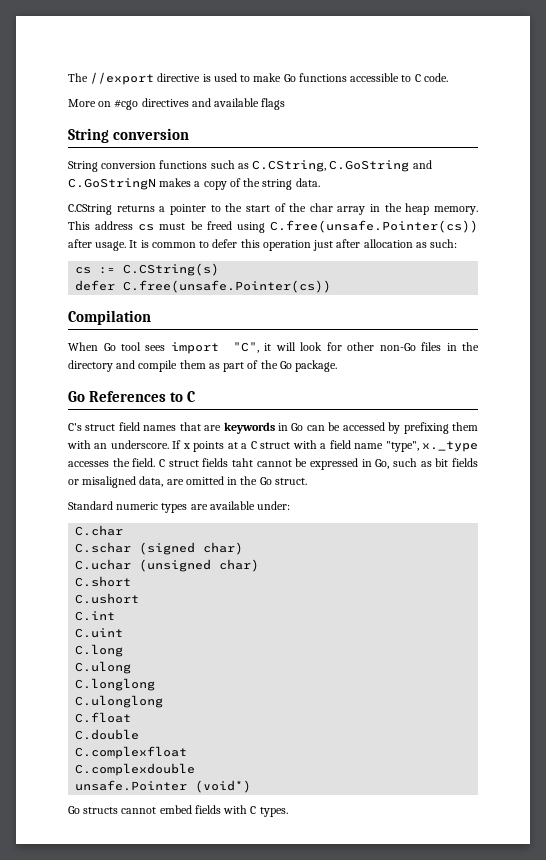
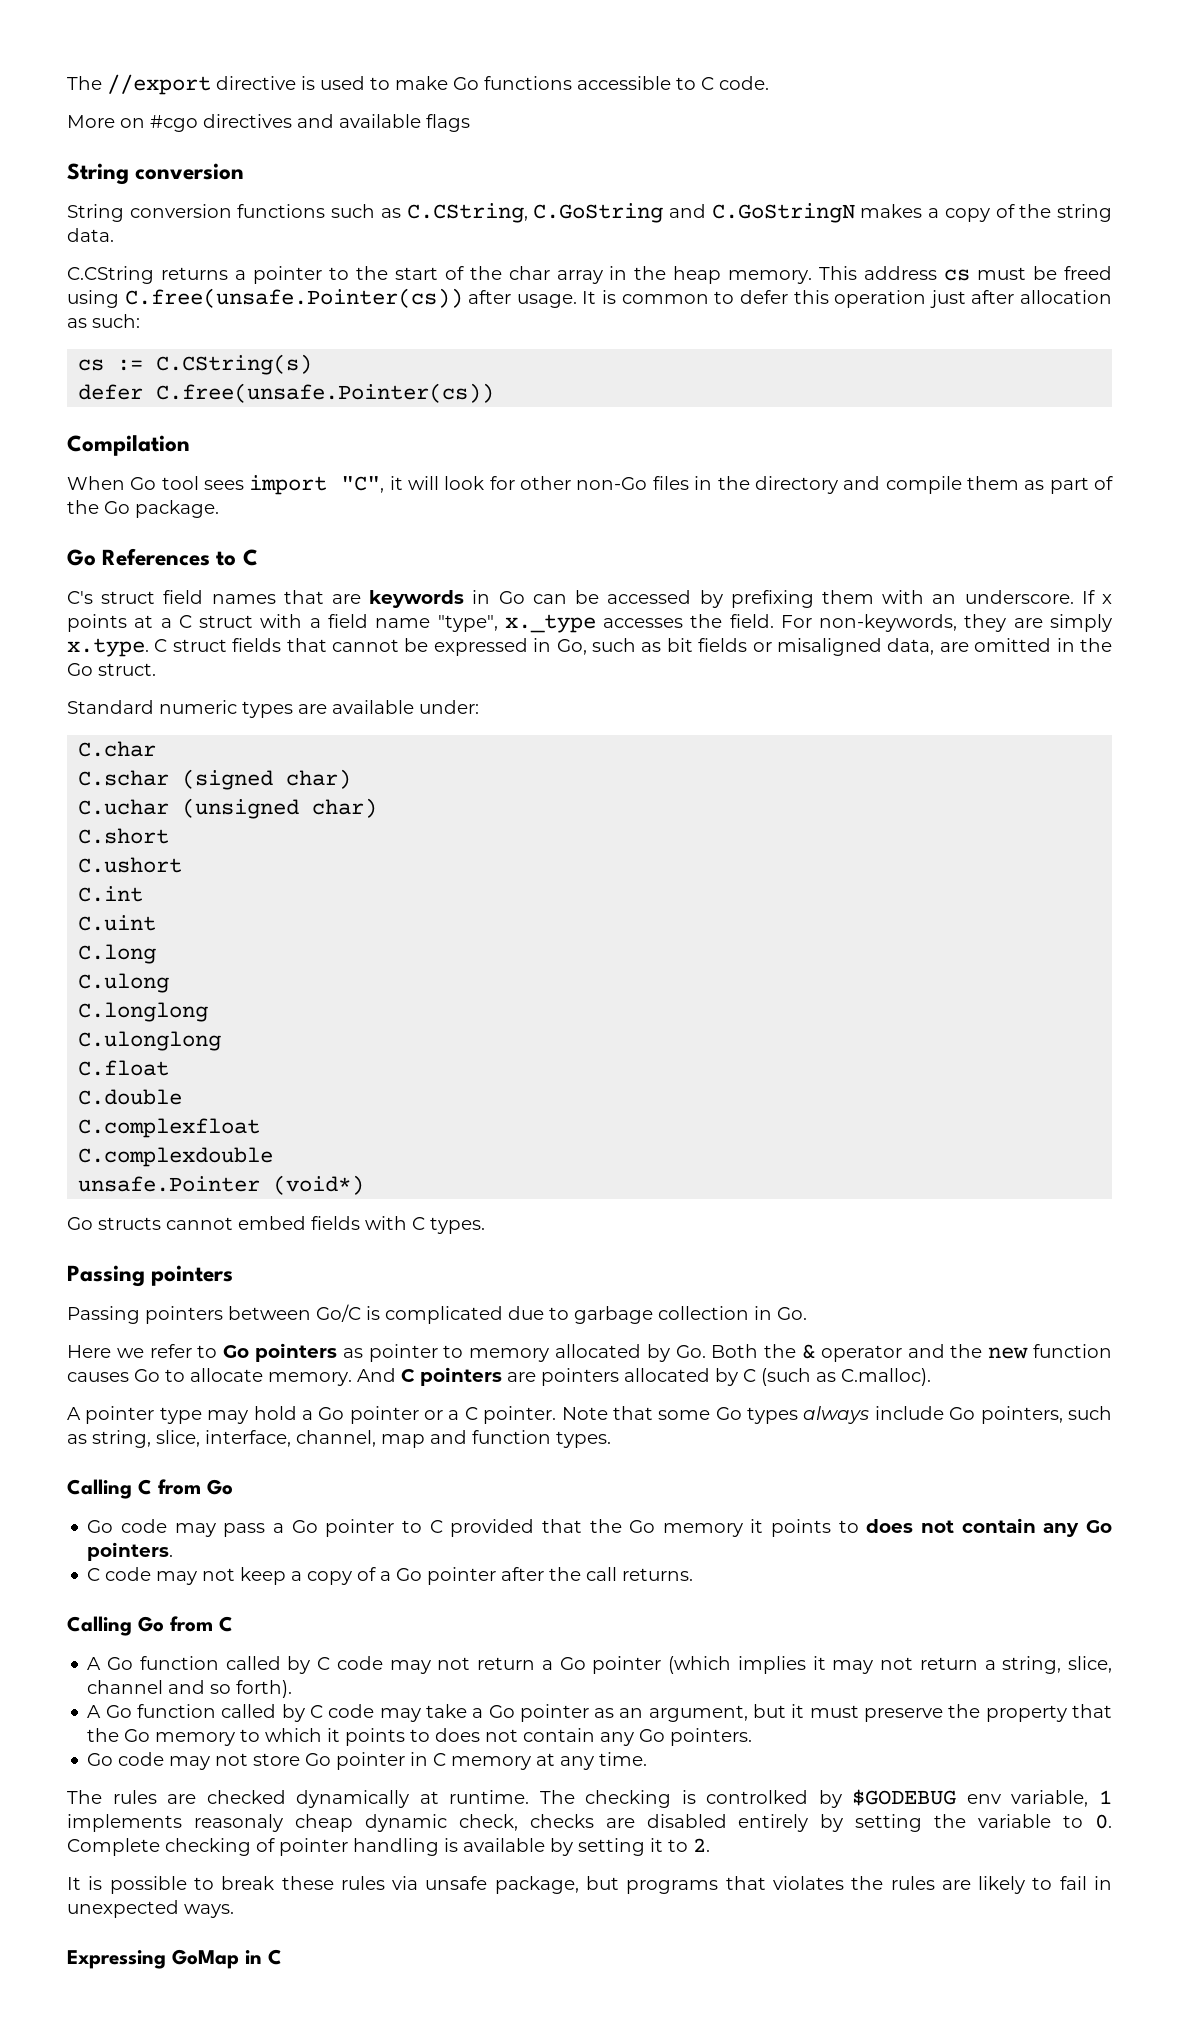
(156, 462) none -> [780,614,1113,632] [67,638,149,657] For non-keywords, they are simply x.type.
[232,458,253,467] taht -> [286,638,327,652] that
(288, 812) none -> [67,1265,234,1287] [67,1304,807,1324] [67,1343,1112,1362] [67,1367,931,1386] [67,1406,1113,1424] [67,1430,611,1448] [67,1479,233,1499] [87,1518,1112,1537] [87,1542,174,1561] [87,1567,694,1585] [67,1616,233,1636] [87,1656,1112,1674] [87,1680,293,1698] [87,1704,1113,1722] [87,1728,753,1746] [87,1752,648,1770] [67,1789,1112,1808] [67,1814,1113,1832] [67,1838,710,1856] [67,1876,1112,1894] [67,1900,234,1918] [67,1949,282,1969] // Passing pointers // Passing pointers between Go/C is complicated due to garbage collection in Go. // Here we refer to Go pointers as pointer to memory allocated by Go. Both the & operator and the new function causes Go to allocate memory. And C pointers are pointers allocated by C (such as C.malloc). // A pointer type may hold a Go pointer or a C pointer. Note that some Go types always include Go pointers, such as string, slice, interface, channel, map and function types. // Calling C from Go // Go code may pass a Go pointer to C provided that the Go memory it points to does not contain any Go pointers. // C code may not keep a copy of a Go pointer after the call returns. // Calling Go from C // A Go function called by C code may not return a Go pointer (which implies it may not return a string, slice, channel and so forth). // A Go function called by C code may take a Go pointer as an argument, but it must preserve the property that the Go memory to which it points to does not contain any Go pointers. // Go code may not store Go pointer in C memory at any time. // The rules are checked dynamically at runtime. The checking is controlked by $GODEBUG env variable, 1 implements reasonaly cheap dynamic check, checks are disabled entirely by setting the variable to 0. Complete checking of pointer handling is available by setting it to 2. // It is possible to break these rules via unsafe package, but programs that violates the rules are likely to fail in unexpected ways. // Expressing GoMap in C

